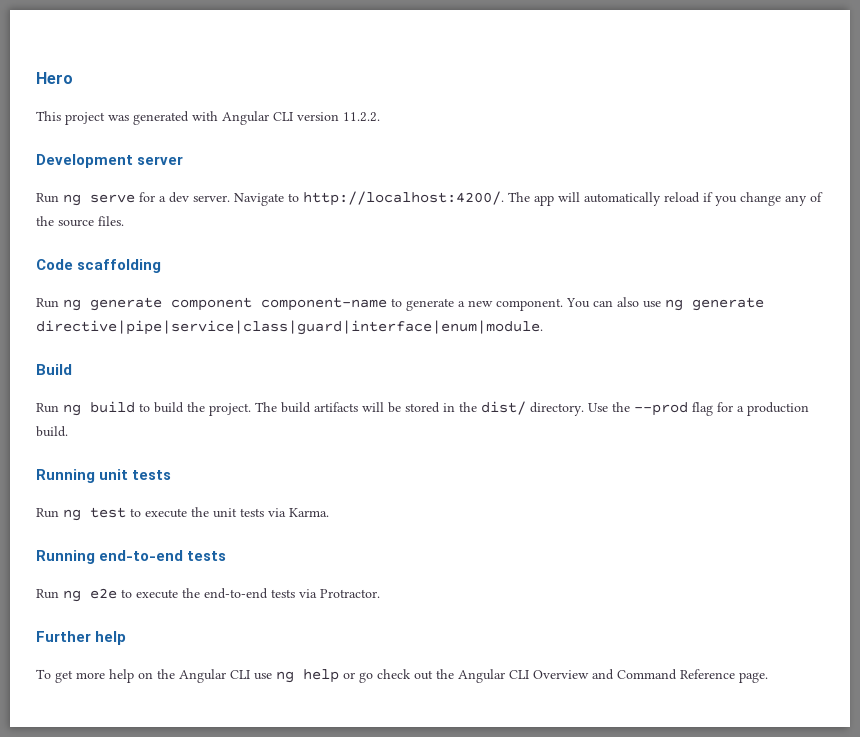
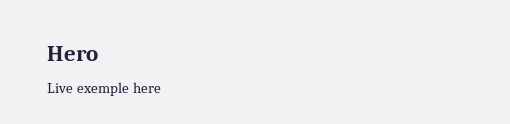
[36,111,380,125] [36,154,184,168] [36,191,823,206] [36,216,124,227] [36,259,162,273] [36,297,764,311] [36,320,543,335] [36,364,72,375] [36,401,809,416] [36,426,68,437] [36,469,172,483] [36,507,329,521] [36,550,227,564] [36,588,380,602] [36,631,127,645] [36,669,768,683] This project was generated with Angular CLI version 11.2.2. // Development server // Run ng serve for a dev server. Navigate to http://localhost:4200/. The app will automatically reload if you change any of the source files. // Code scaffolding // Run ng generate component component-name to generate a new component. You can also use ng generate directive|pipe|service|class|guard|interface|enum|module. // Build // Run ng build to build the project. The build artifacts will be stored in the dist/ directory. Use the --prod flag for a production build. // Running unit tests // Run ng test to execute the unit tests via Karma. // Running end-to-end tests // Run ng e2e to execute the end-to-end tests via Protractor. // Further help // To get more help on the Angular CLI use ng help or go check out the Angular CLI Overview and Command Reference page. -> [47,82,161,96] Live exemple here

